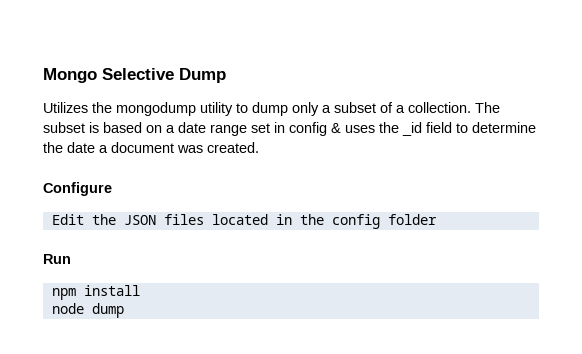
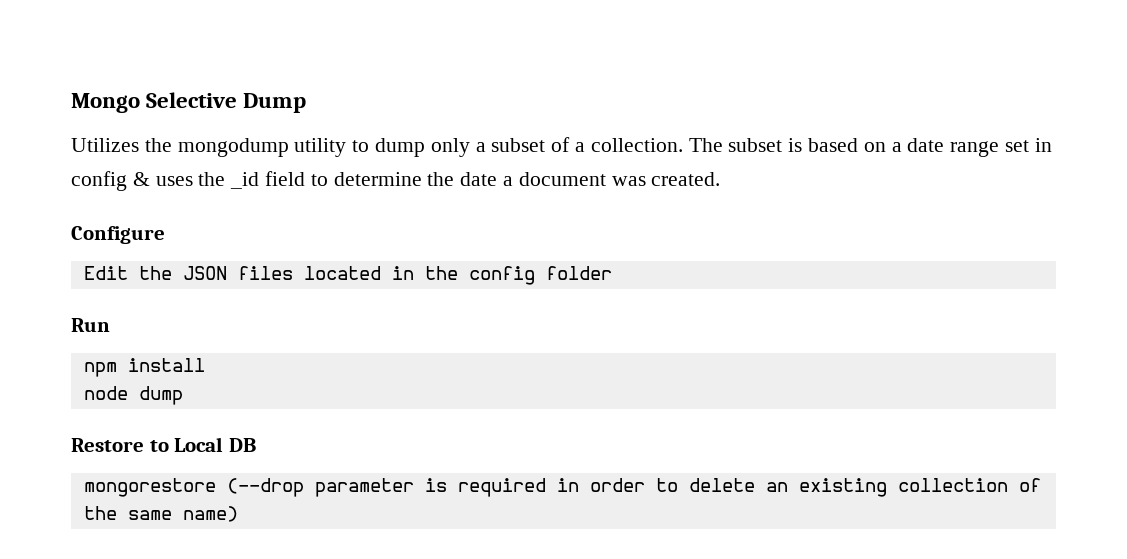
(124, 310) none -> [71,437,256,452] [83,478,1041,497] [83,506,238,522] // Restore to Local DB // mongorestore (--drop parameter is required in order to delete an existing collection of the same name)

